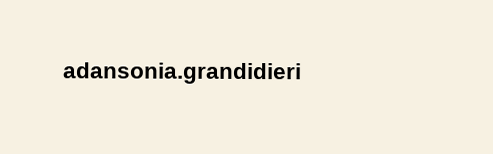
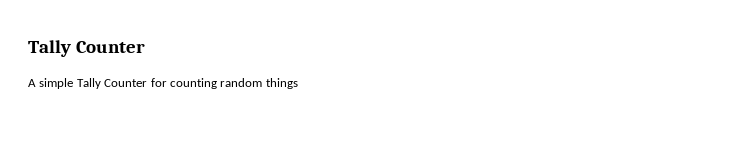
[62,62,302,85] adansonia.grandidieri -> [28,40,145,57] [28,78,298,89] Tally Counter // A simple Tally Counter for counting random things

